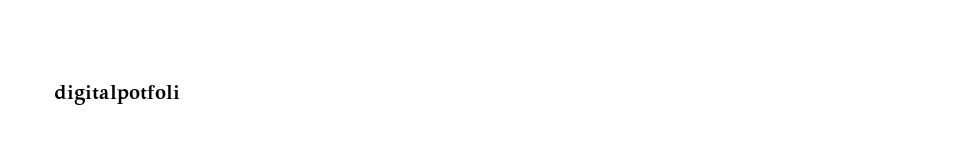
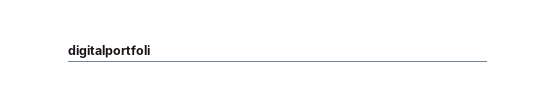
[54,85,180,105] digitalpotfoli -> [68,45,150,58] digitalportfoli

